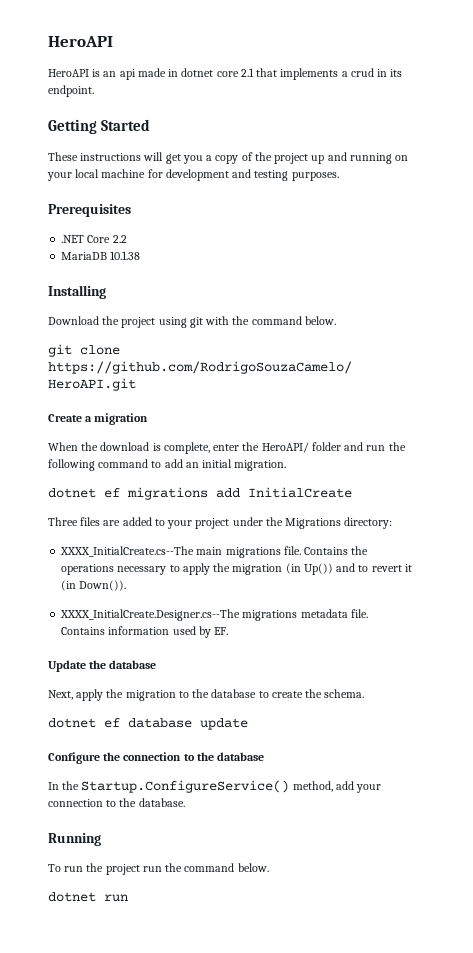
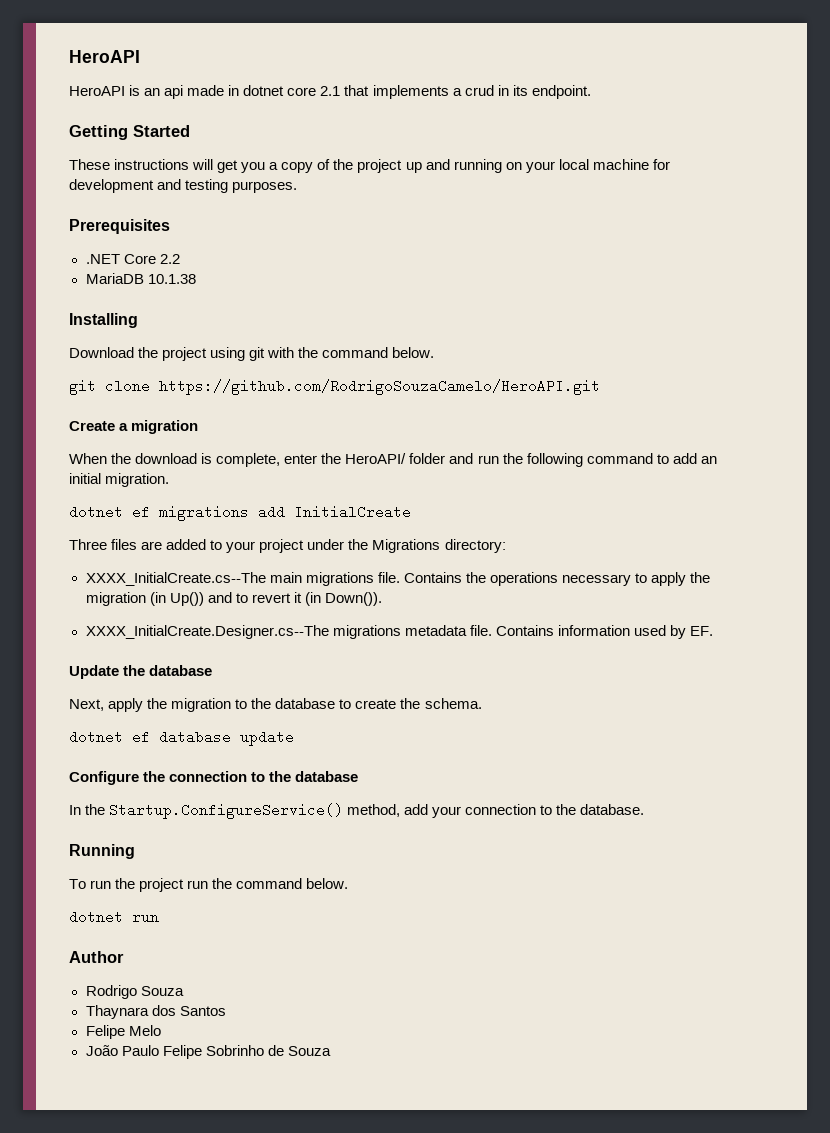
(128, 898) none -> [69,951,124,963] [85,985,184,999] [85,1005,226,1019] [85,1025,161,1039] [85,1045,331,1059] // Author // Rodrigo Souza // Thaynara dos Santos // Felipe Melo // João Paulo Felipe Sobrinho de Souza

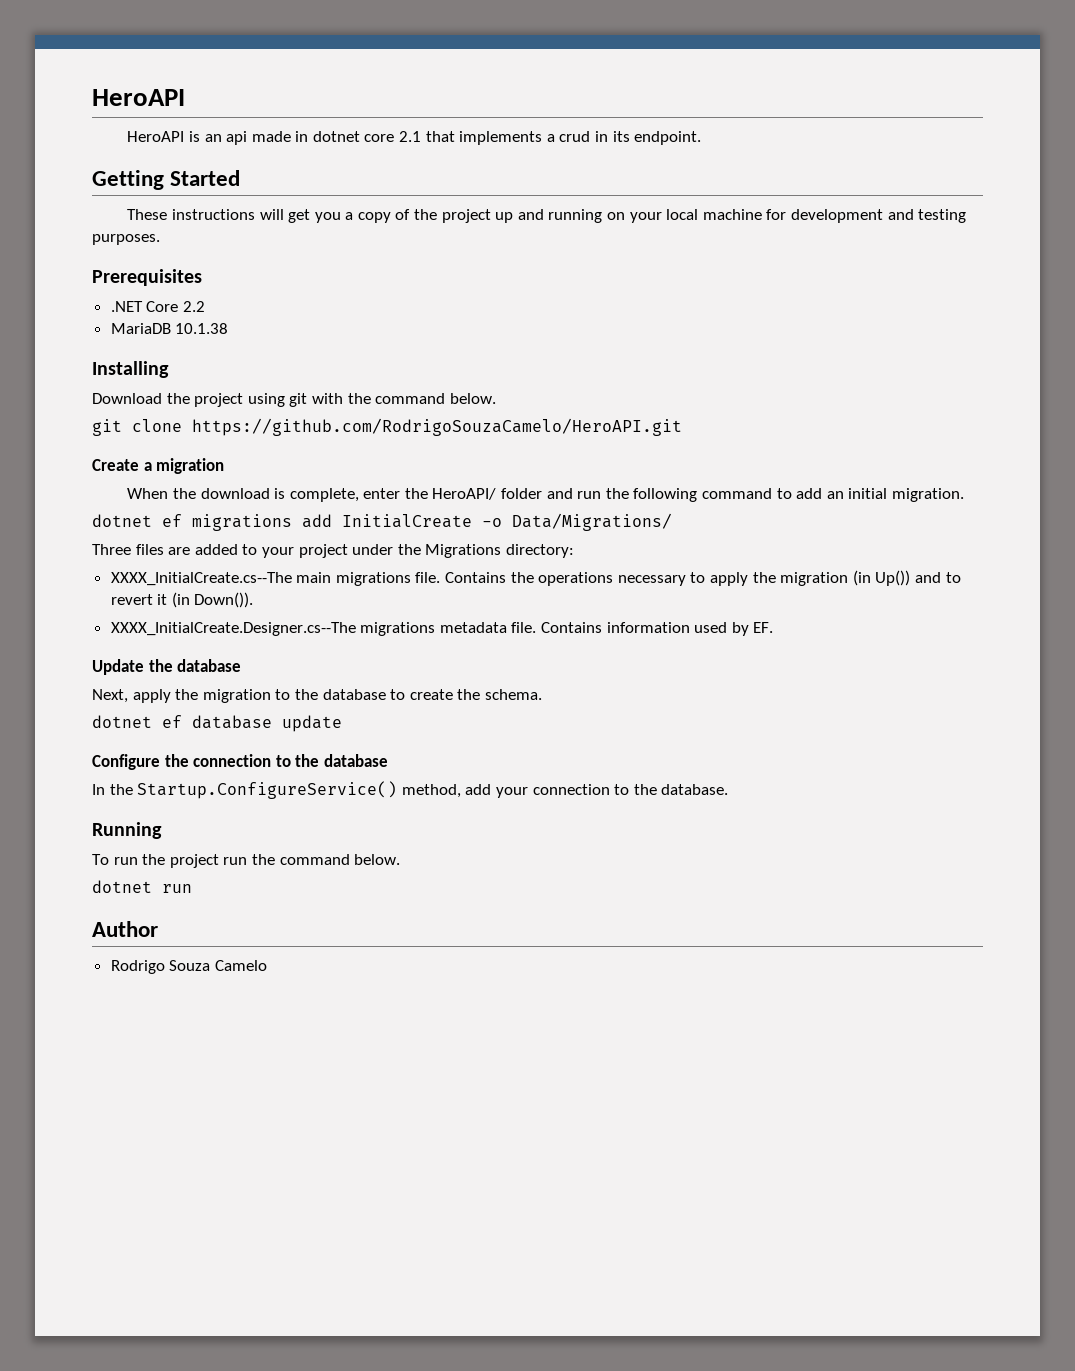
(411, 512) none -> [482,513,672,531] -o Data/Migrations/
[85,1005,226,1019] [85,1025,161,1039] [85,1045,331,1059] // Thaynara dos Santos // Felipe Melo // João Paulo Felipe Sobrinho de Souza -> [214,960,267,971] Camelo

